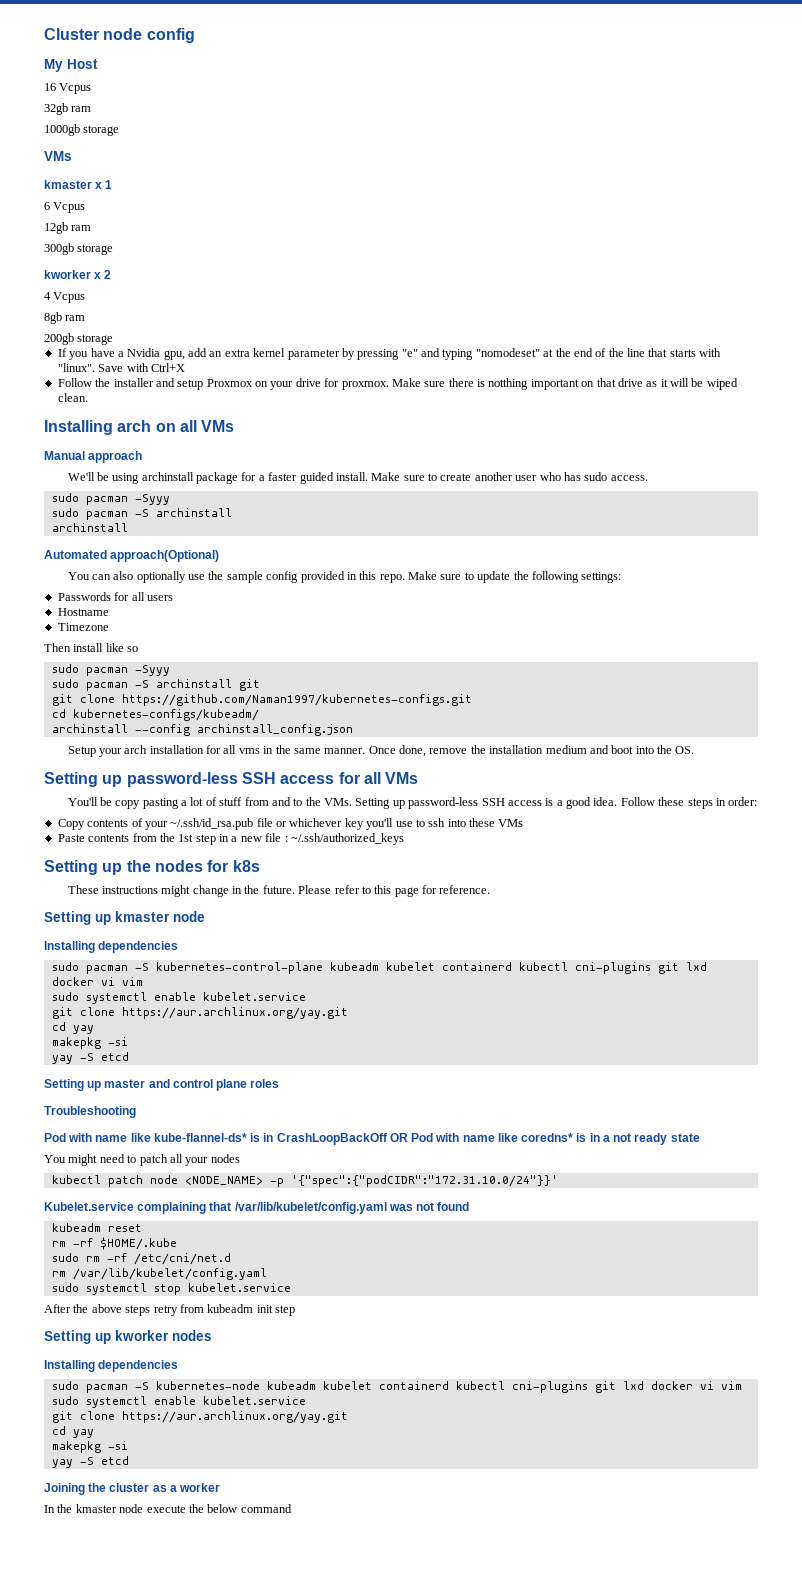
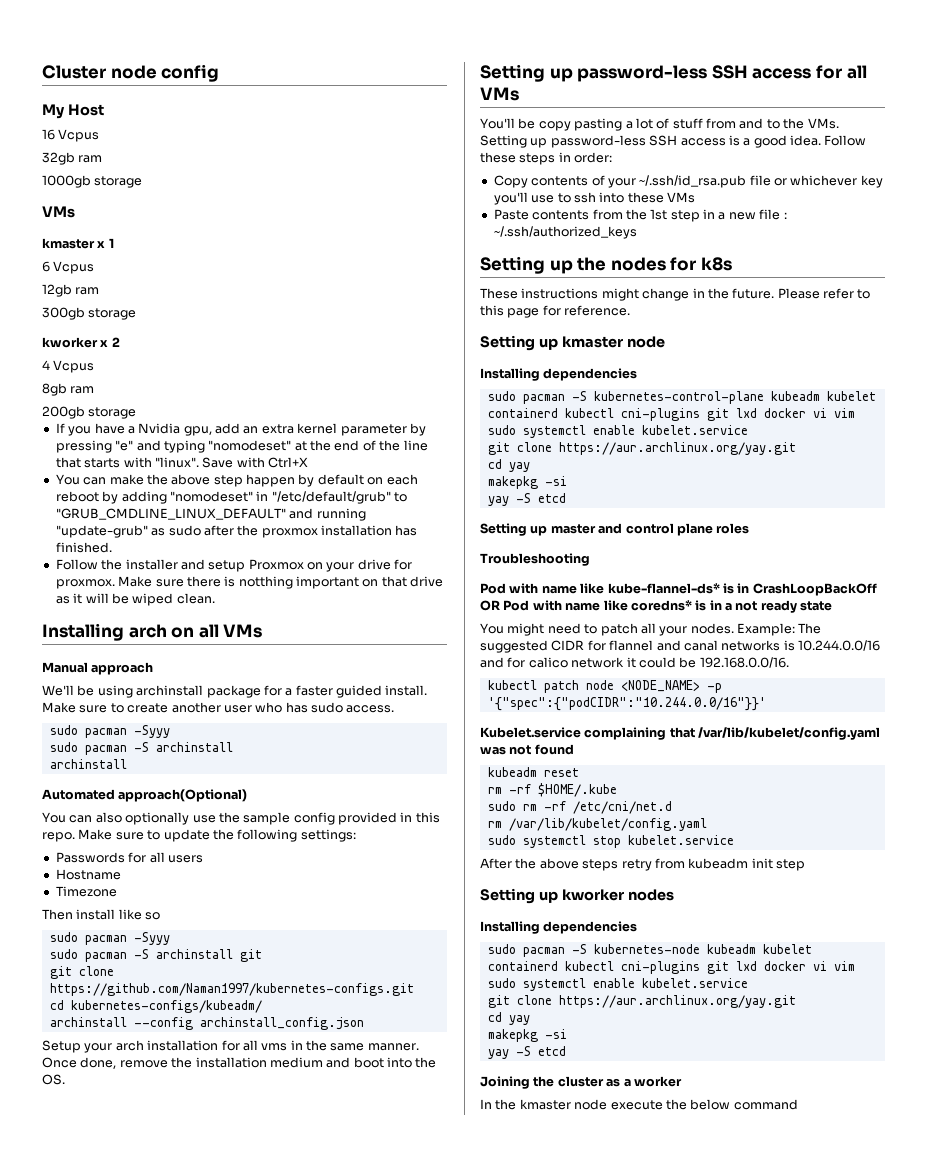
(185, 367) none -> [55,474,418,487] [55,491,407,504] [55,508,366,521] [55,525,418,538] [55,542,112,553] // You can make the above step happen by default on each reboot by adding "nomodeset" in "/etc/default/grub" to "GRUB_CMDLINE_LINUX_DEFAULT" and running "update-grub" as sudo after the proxmox installation has finished.
[210,1154,240,1163] nodes -> [690,623,822,636] [480,640,880,653] [480,657,789,668] nodes. Example: The suggested CIDR for flannel and canal networks is 10.244.0.0/16 and for calico network it could be 192.168.0.0/16.
[290,1175,558,1187] '{"spec":{"podCIDR":"172.31.10.0/24"}}' -> [487,697,766,711] '{"spec":{"podCIDR":"10.244.0.0/16"}}'

